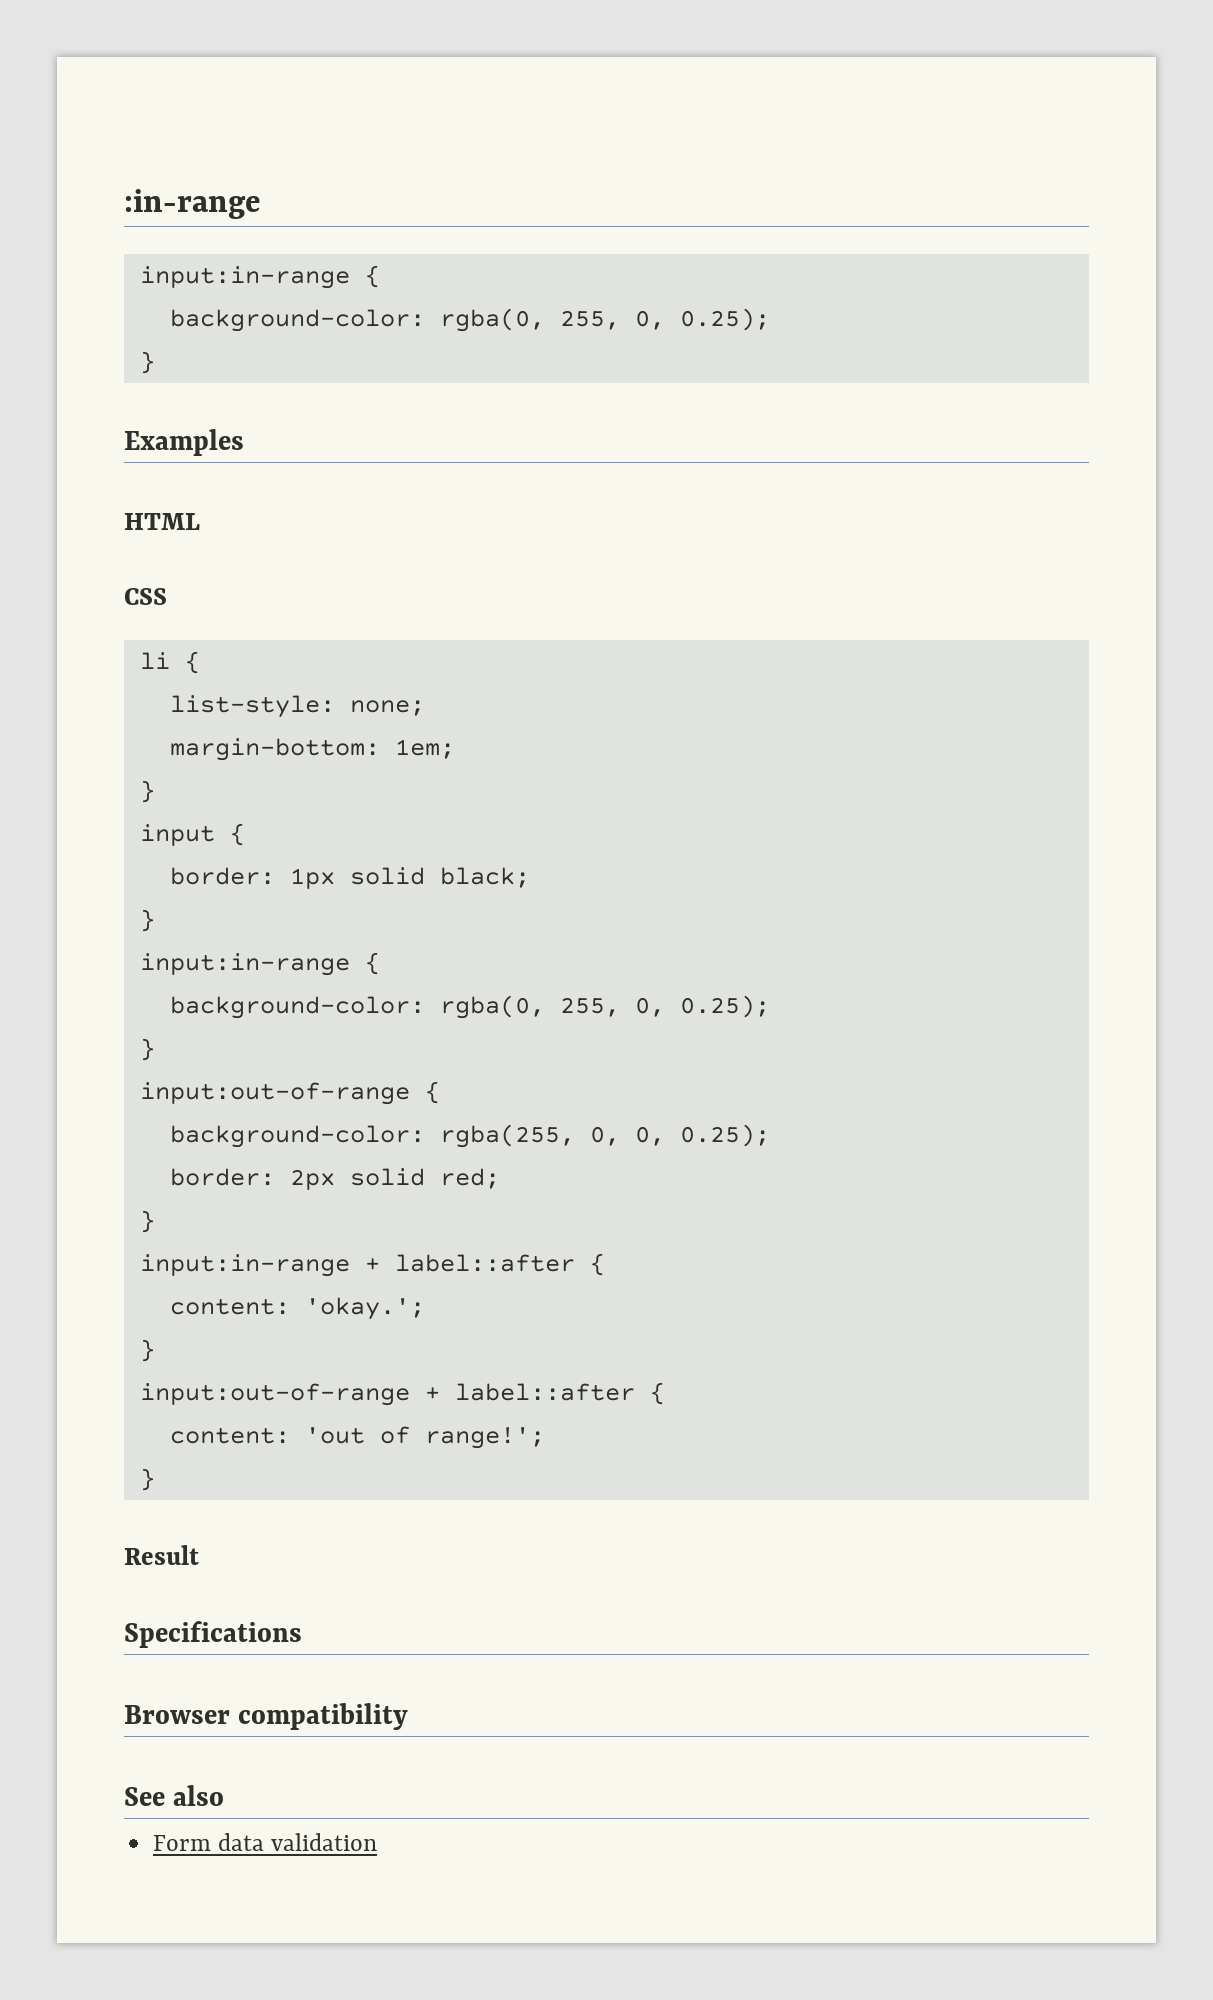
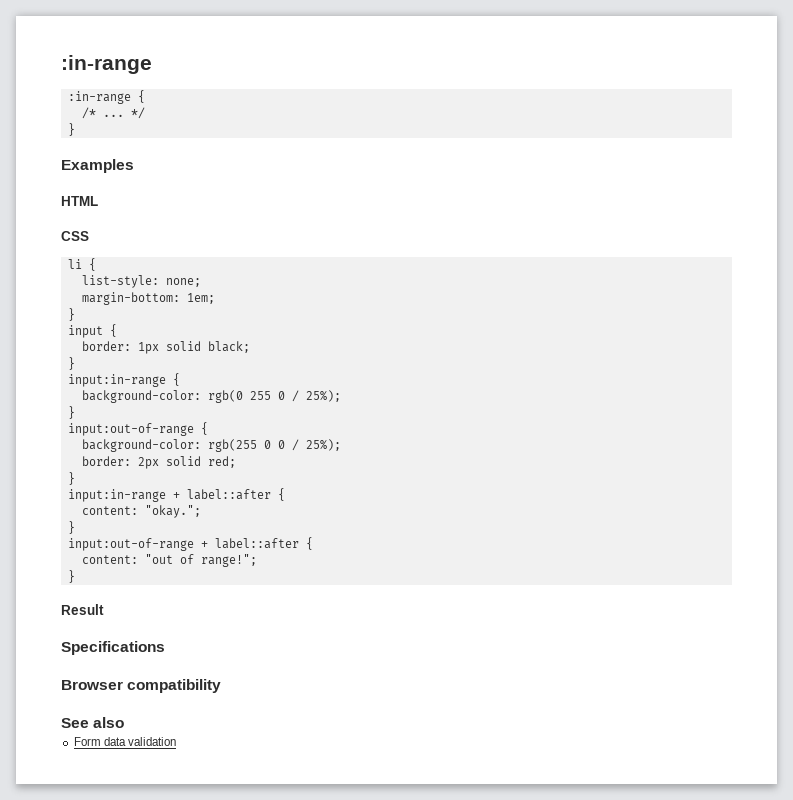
[139,265,380,289] [169,308,770,332] input:in-range { // background-color: rgba(0, 255, 0, 0.25); -> [67,90,145,104] [81,107,145,119] :in-range { // /* ... */
[439,995,770,1019] rgba(0, 255, 0, 0.25); -> [207,390,341,403] rgb(0 255 0 / 25%);
[439,1124,770,1148] rgba(255, 0, 0, 0.25); -> [207,439,341,452] rgb(255 0 0 / 25%);
[304,1297,425,1320] 'okay.'; -> [144,505,201,518] "okay.";
[304,1426,545,1449] 'out of range!'; -> [144,554,257,567] "out of range!";

